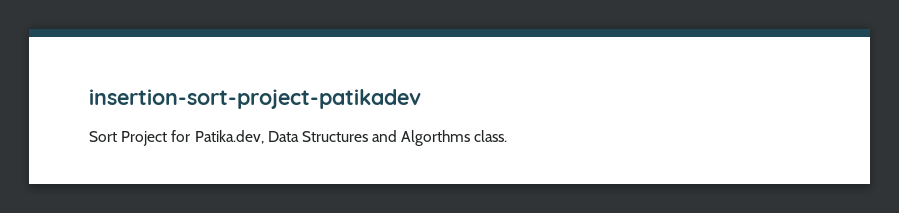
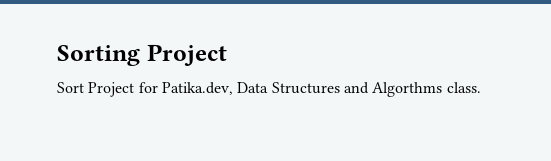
[89,89,421,109] insertion-sort-project-patikadev -> [57,44,227,66] Sorting Project

